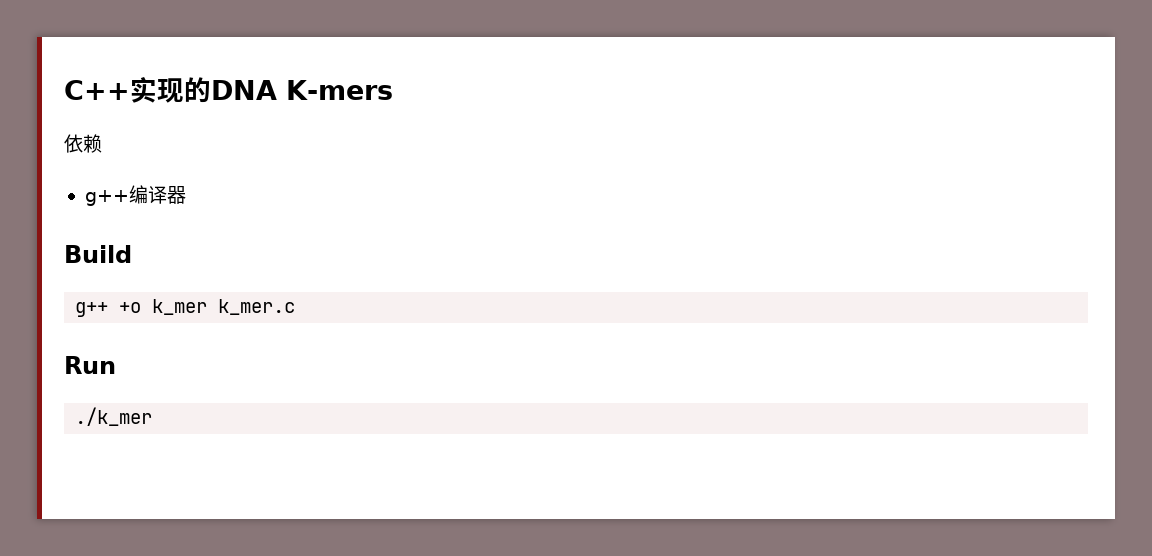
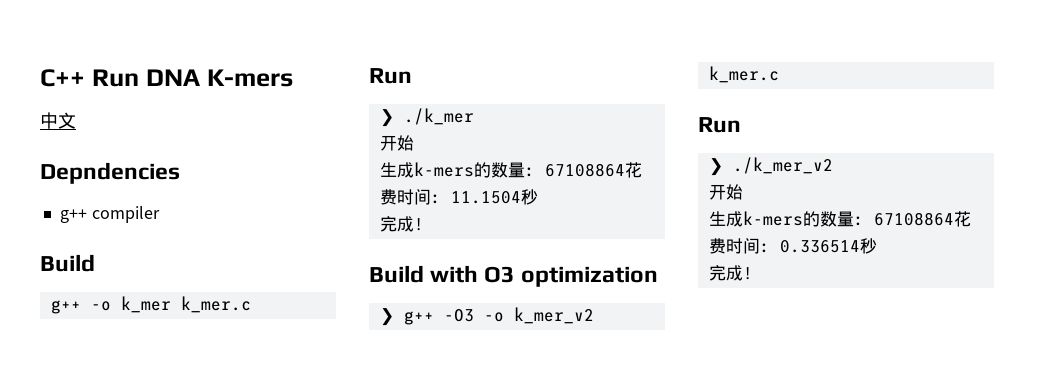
[130,77,211,103] 实现的 -> [91,69,139,87] Run
[64,134,102,153] [84,185,186,206] 依赖 // g++编译器 -> [40,112,76,129] [40,162,180,184] [59,206,160,223] 中文 // Depndencies // g++ compiler
[119,302,142,313] +o -> [90,301,111,311] -o
(116, 365) none -> [379,109,394,127] ❯
(153, 416) none -> [379,135,414,151] [379,162,642,178] [379,189,538,205] [379,216,424,232] [369,265,658,287] [379,307,594,326] [708,66,779,83] [698,117,741,133] [708,157,833,176] [708,184,743,200] [708,211,971,227] [708,238,877,254] [708,265,753,281] // 开始 // 生成k-mers的数量: 67108864花费时间: 11.1504秒 // 完成! // Build with O3 optimization // ❯ g++ -O3 -o k_mer_v2 k_mer.c // Run // ❯ ./k_mer_v2 // 开始 // 生成k-mers的数量: 67108864花费时间: 0.336514秒 // 完成!

